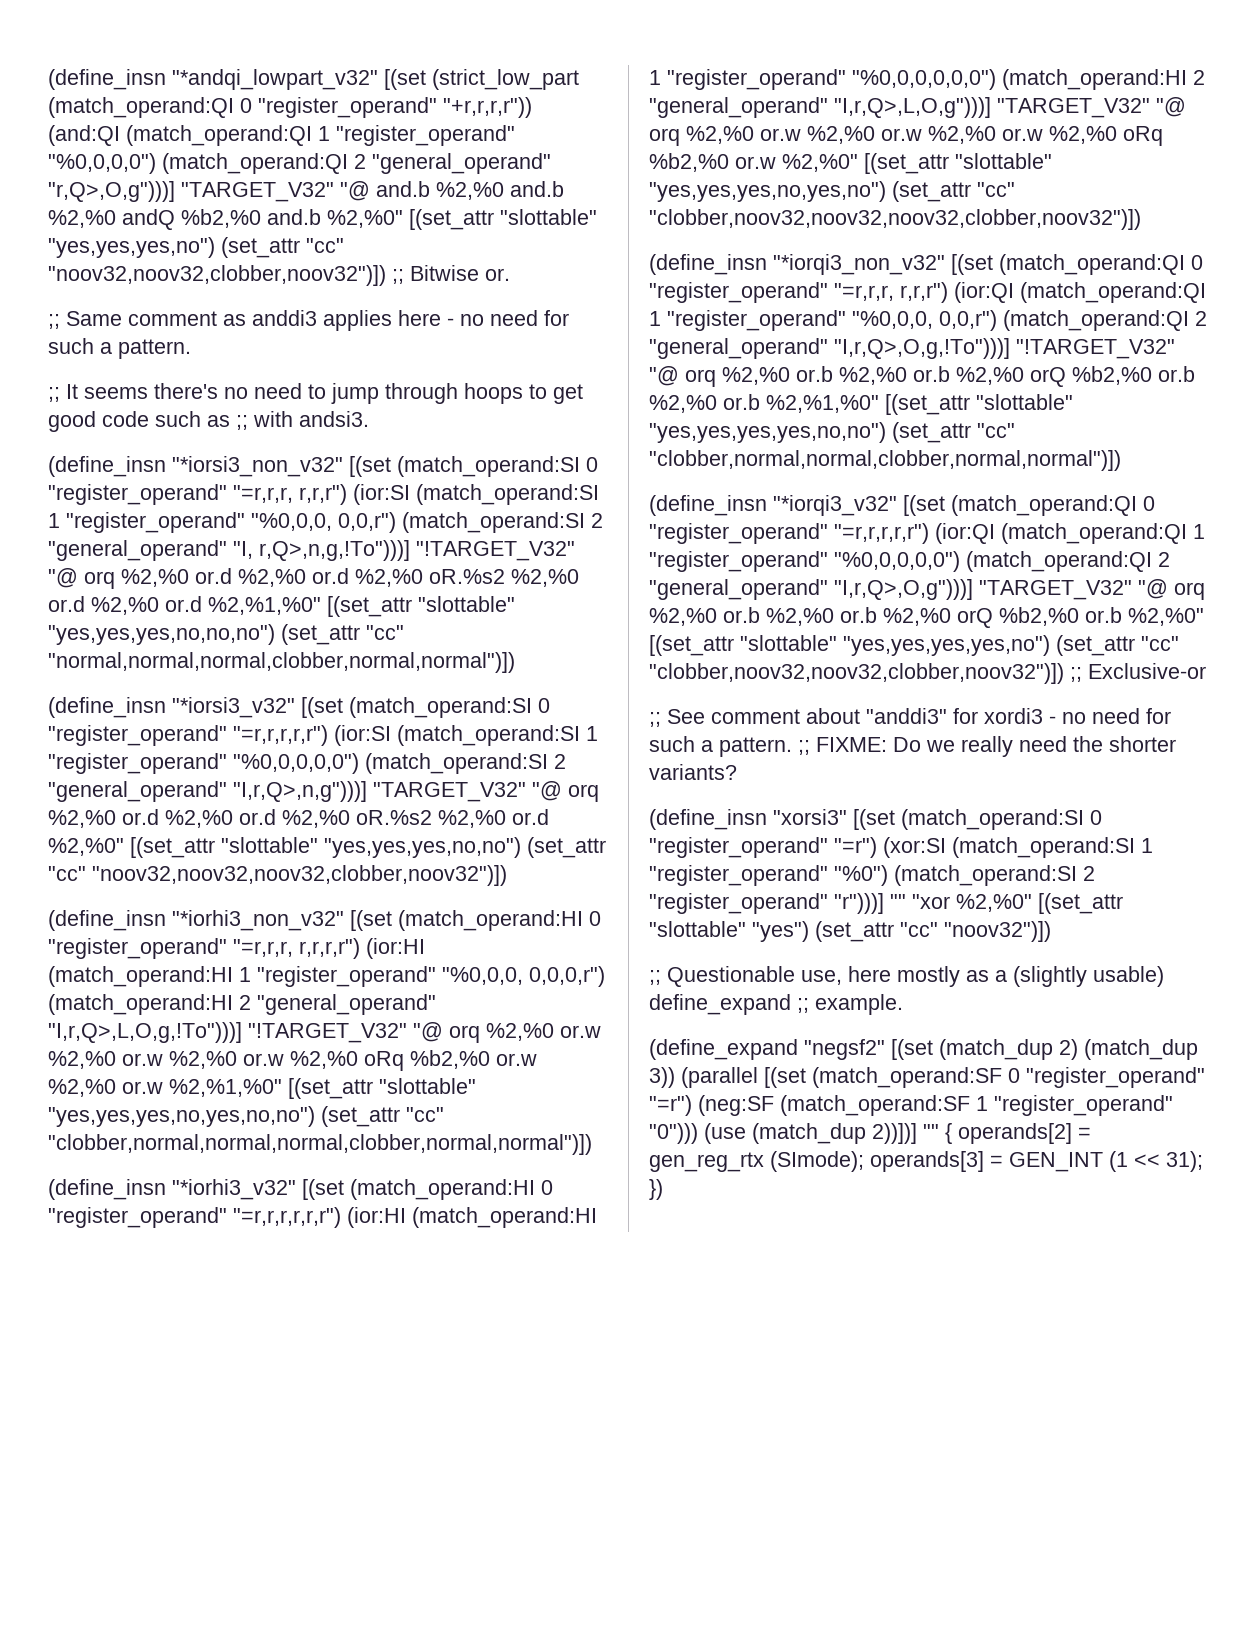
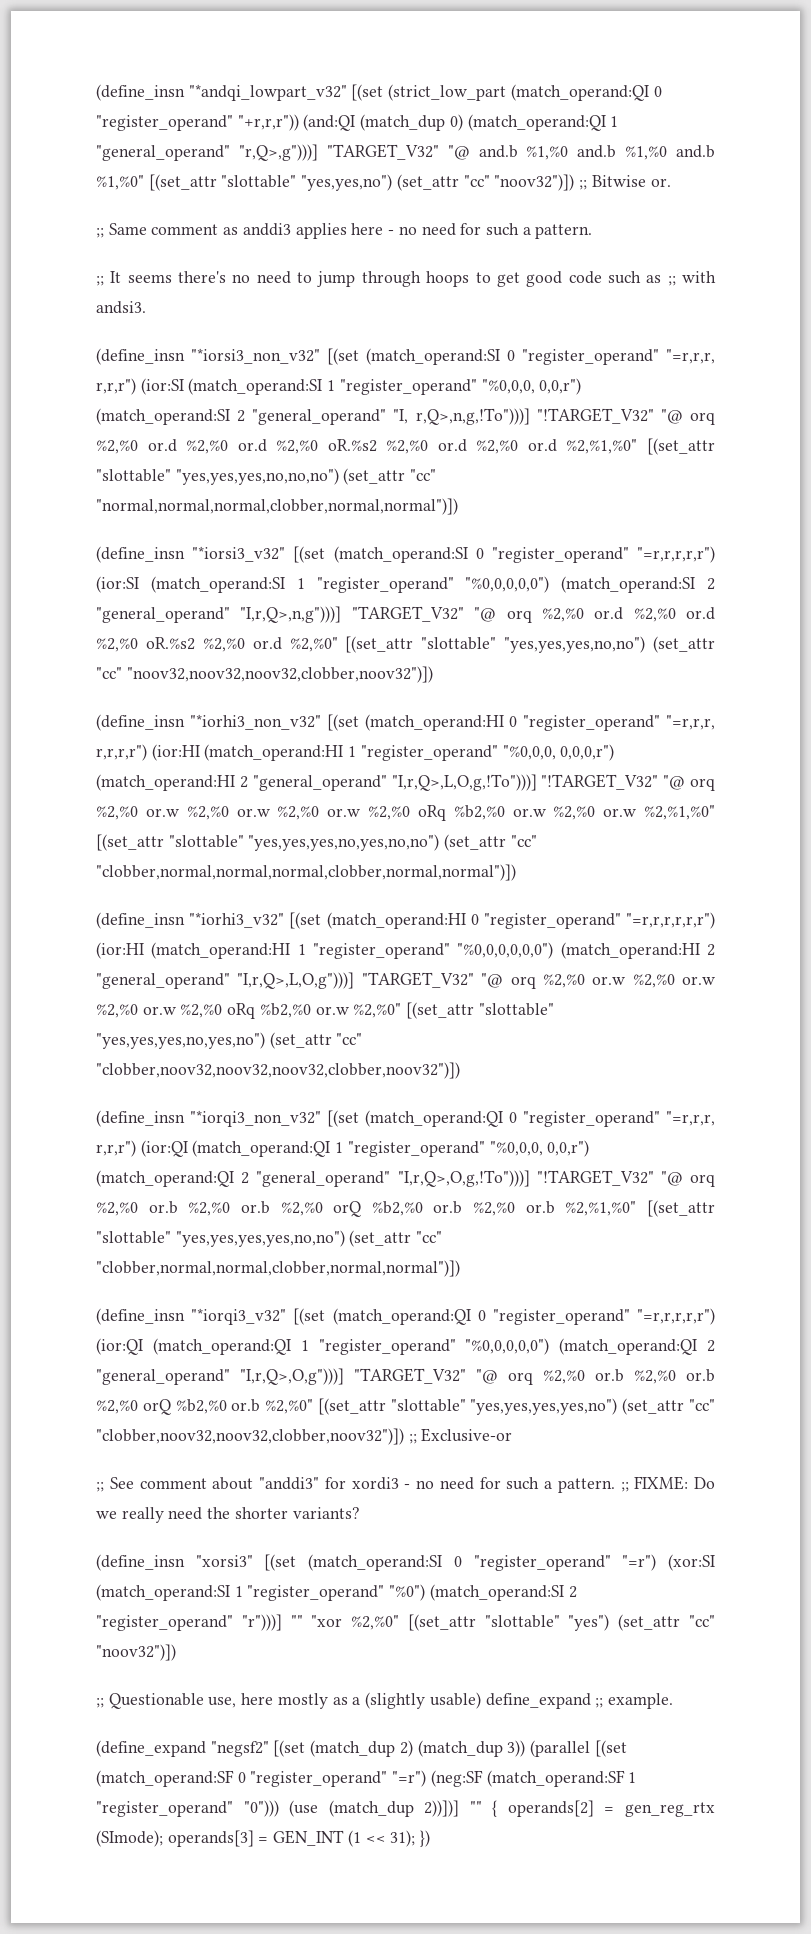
[443,97,532,118] [48,125,515,146] [48,153,551,174] [48,181,564,202] [48,209,597,230] [48,237,344,258] [48,265,386,286] "+r,r,r,r")) (and:QI (match_operand:QI 1 "register_operand" "%0,0,0,0") (match_operand:QI 2 "general_operand" "r,Q>,O,g")))] "TARGET_V32" "@ and.b %2,%0 and.b %2,%0 andQ %b2,%0 and.b %2,%0" [(set_attr "slottable" "yes,yes,yes,no") (set_attr "cc" "noov32,noov32,clobber,noov32")]) -> [237,114,619,131] [96,144,715,161] [96,174,575,191] "+r,r,r")) (and:QI (match_dup 0) (match_operand:QI 1 "general_operand" "r,Q>,g")))] "TARGET_V32" "@ and.b %1,%0 and.b %1,%0 and.b %1,%0" [(set_attr "slottable" "yes,yes,no") (set_attr "cc" "noov32")])

